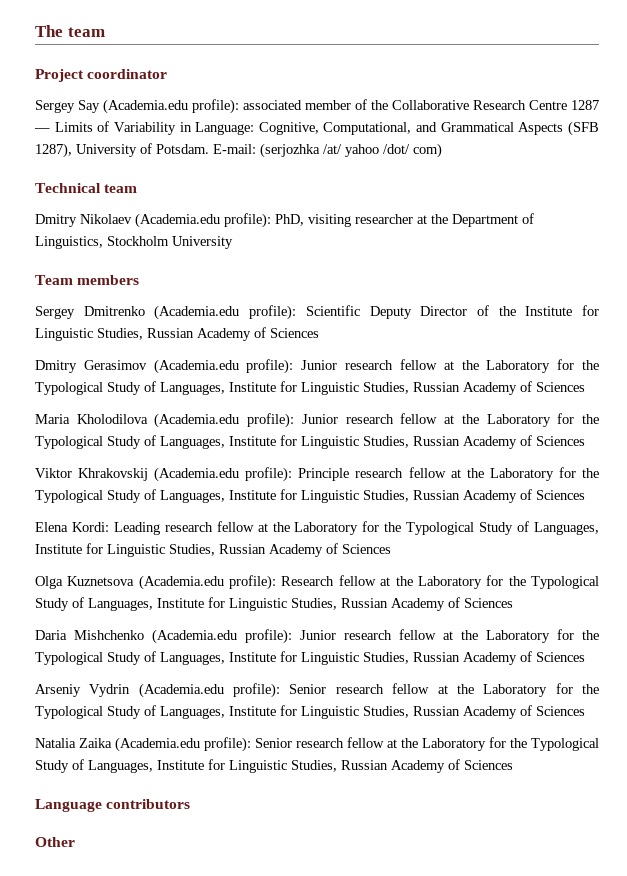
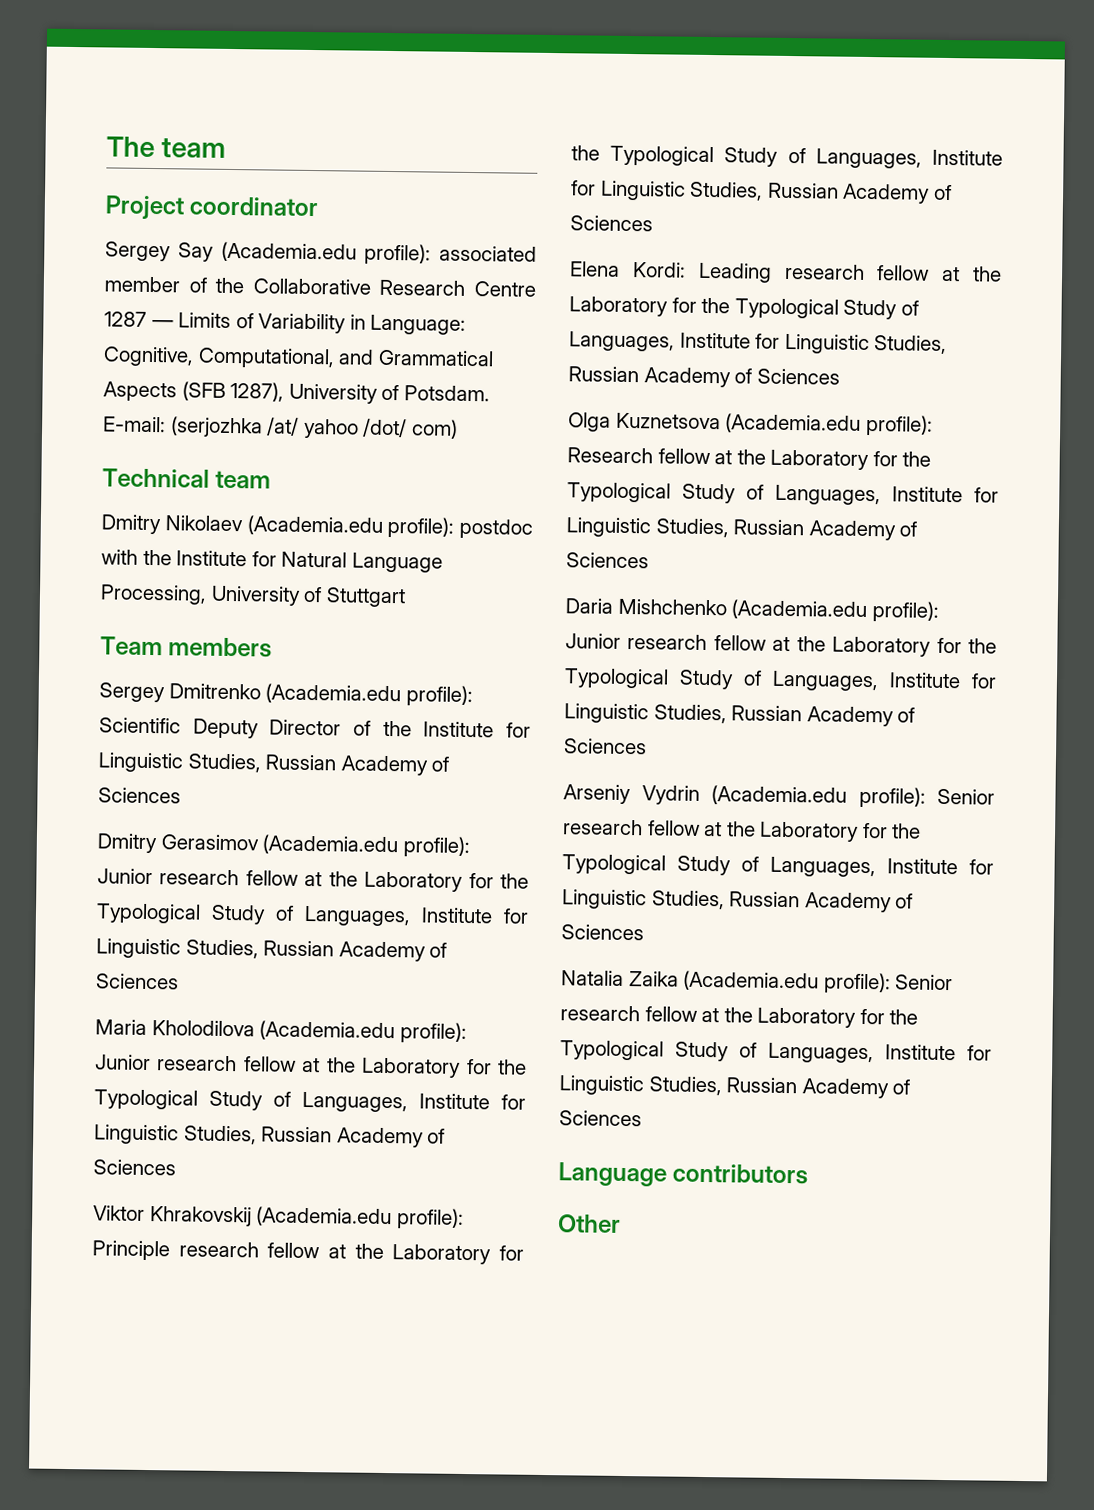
[275,213,534,227] [35,236,233,249] PhD, visiting researcher at the Department of Linguistics, Stockholm University -> [459,518,533,539] [101,549,443,573] [100,584,406,608] postdoc with the Institute for Natural Language Processing, University of Stuttgart

